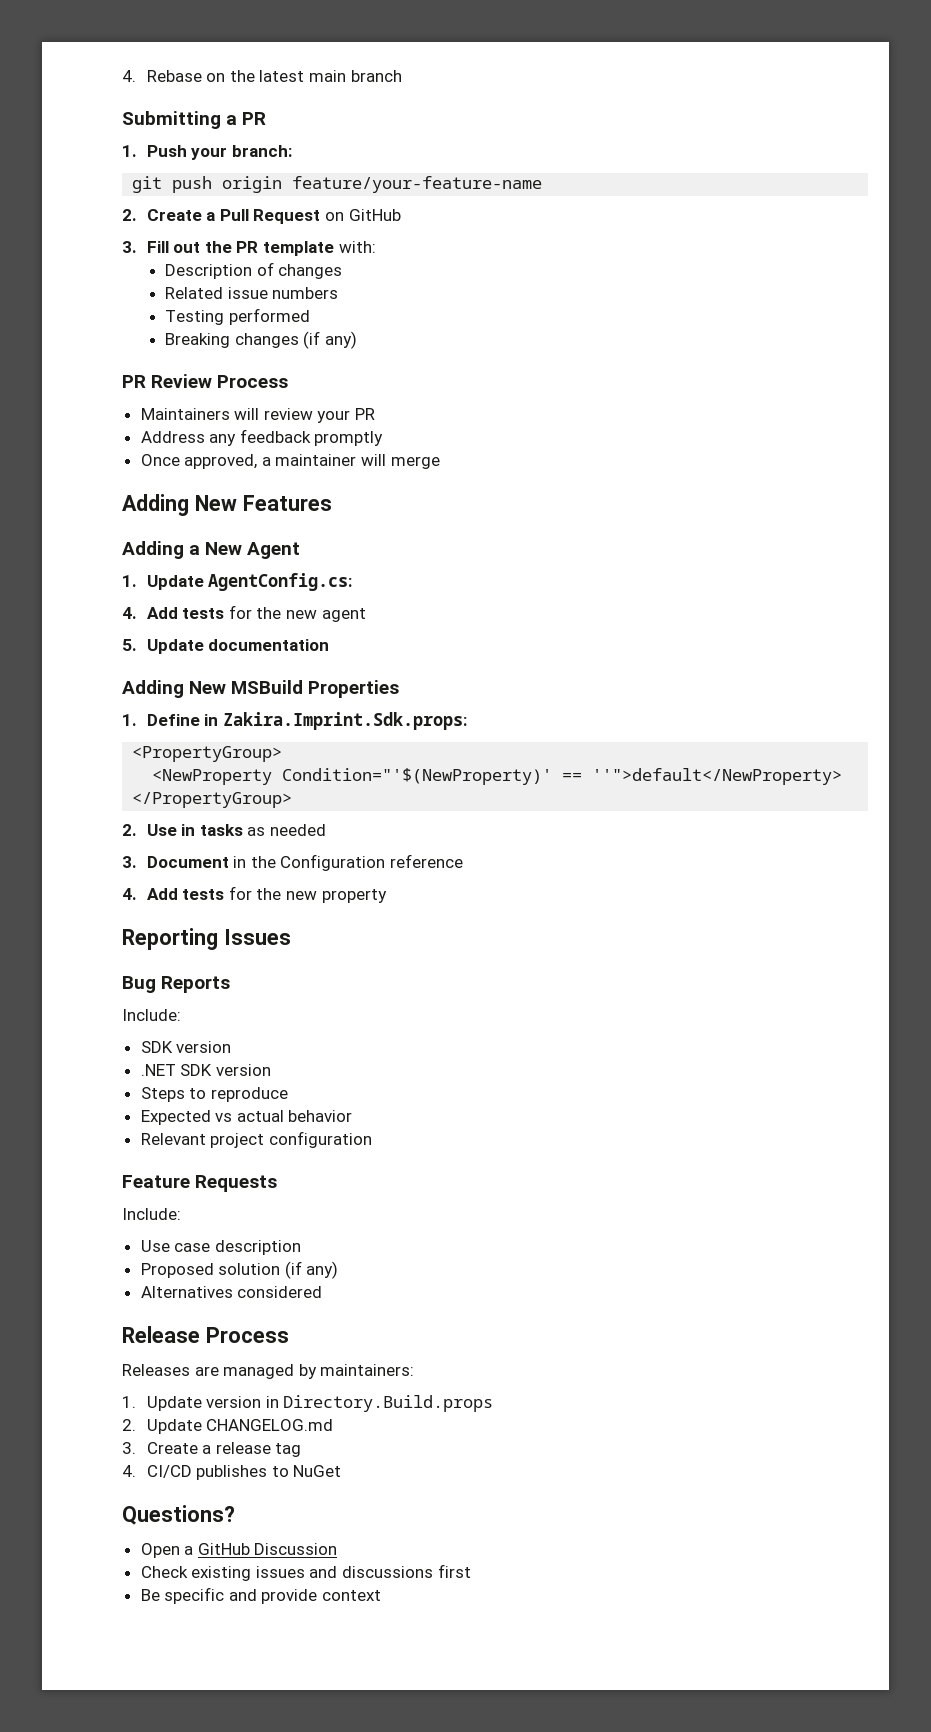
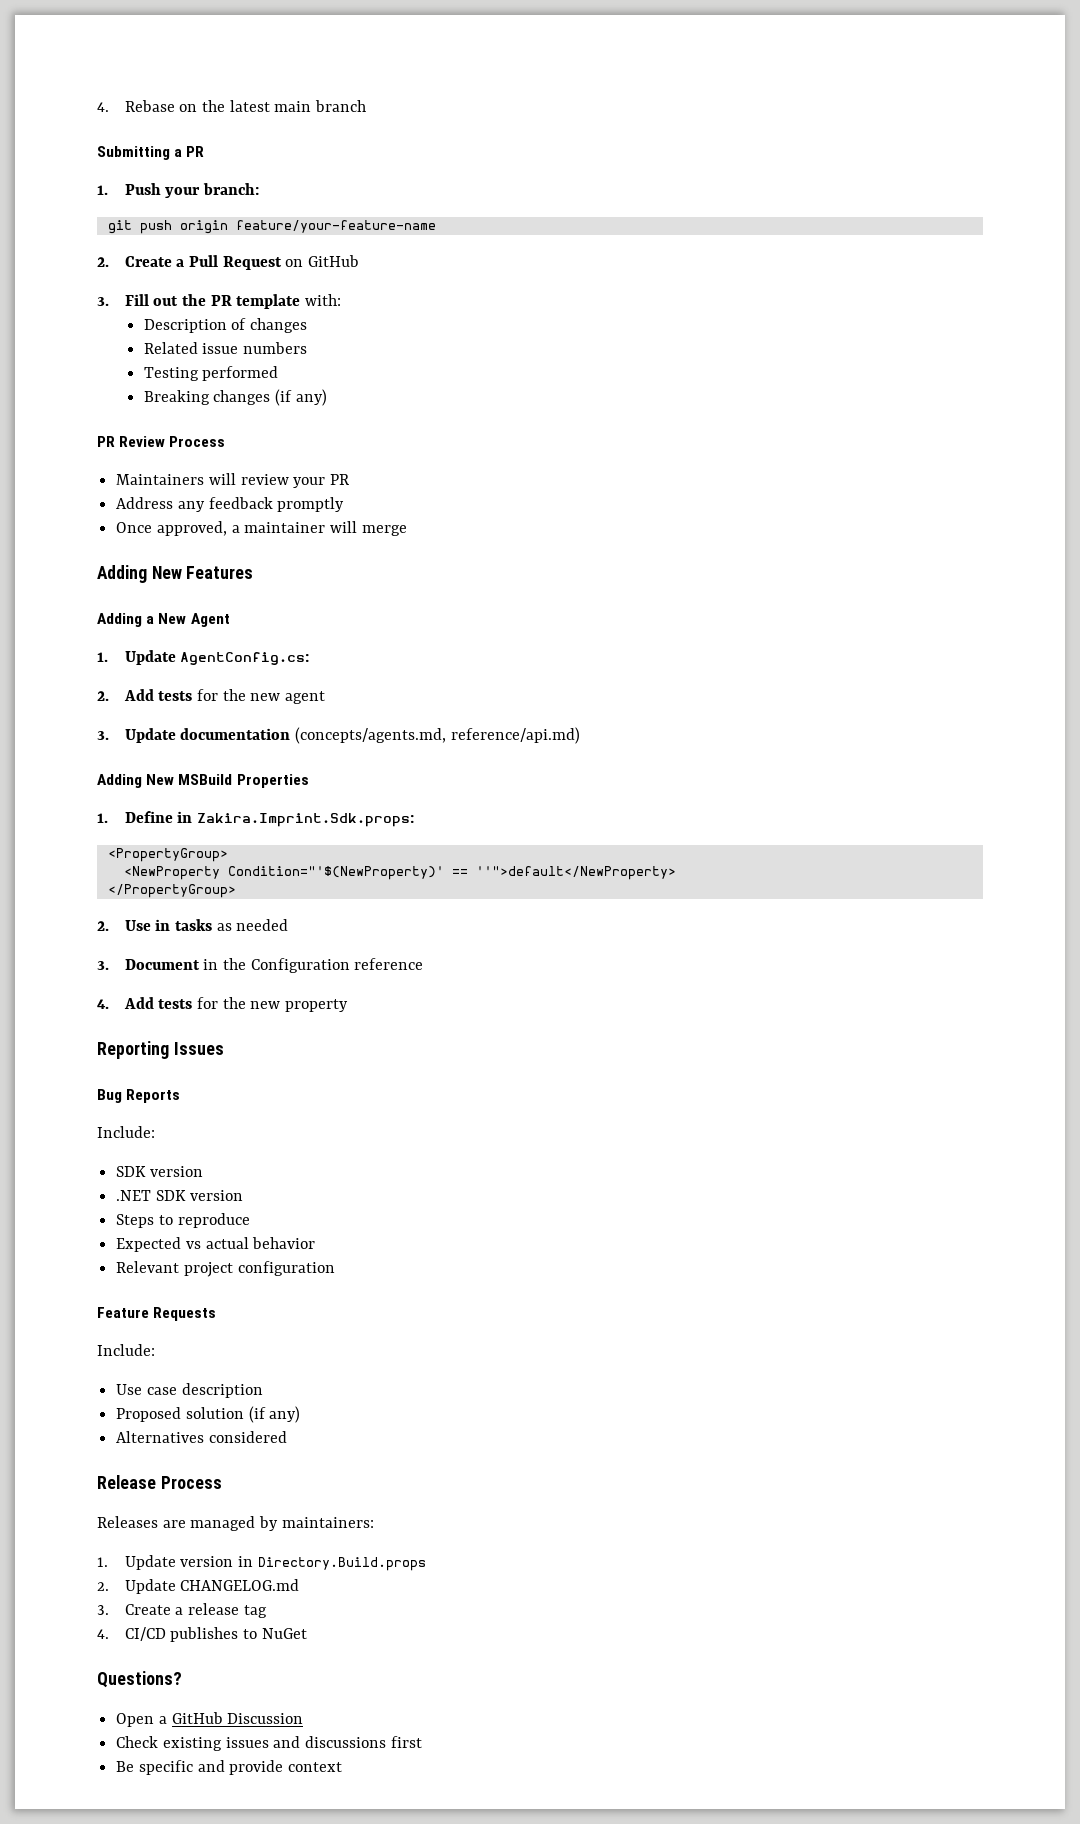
[122,607,137,619] 4. -> [97,691,109,701] 2.
[122,639,137,651] 5. -> [97,731,109,740] 3.
(330, 645) none -> [294,727,580,744] (concepts/agents.md, reference/api.md)

